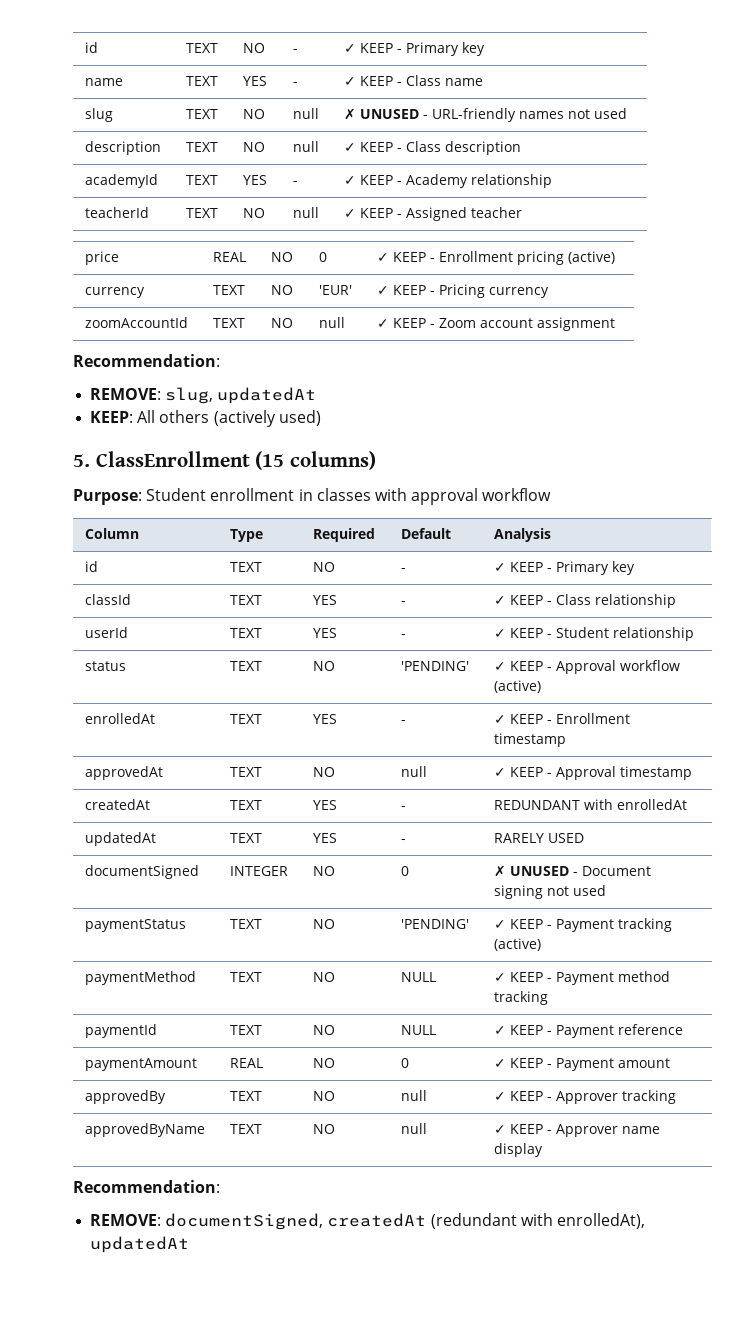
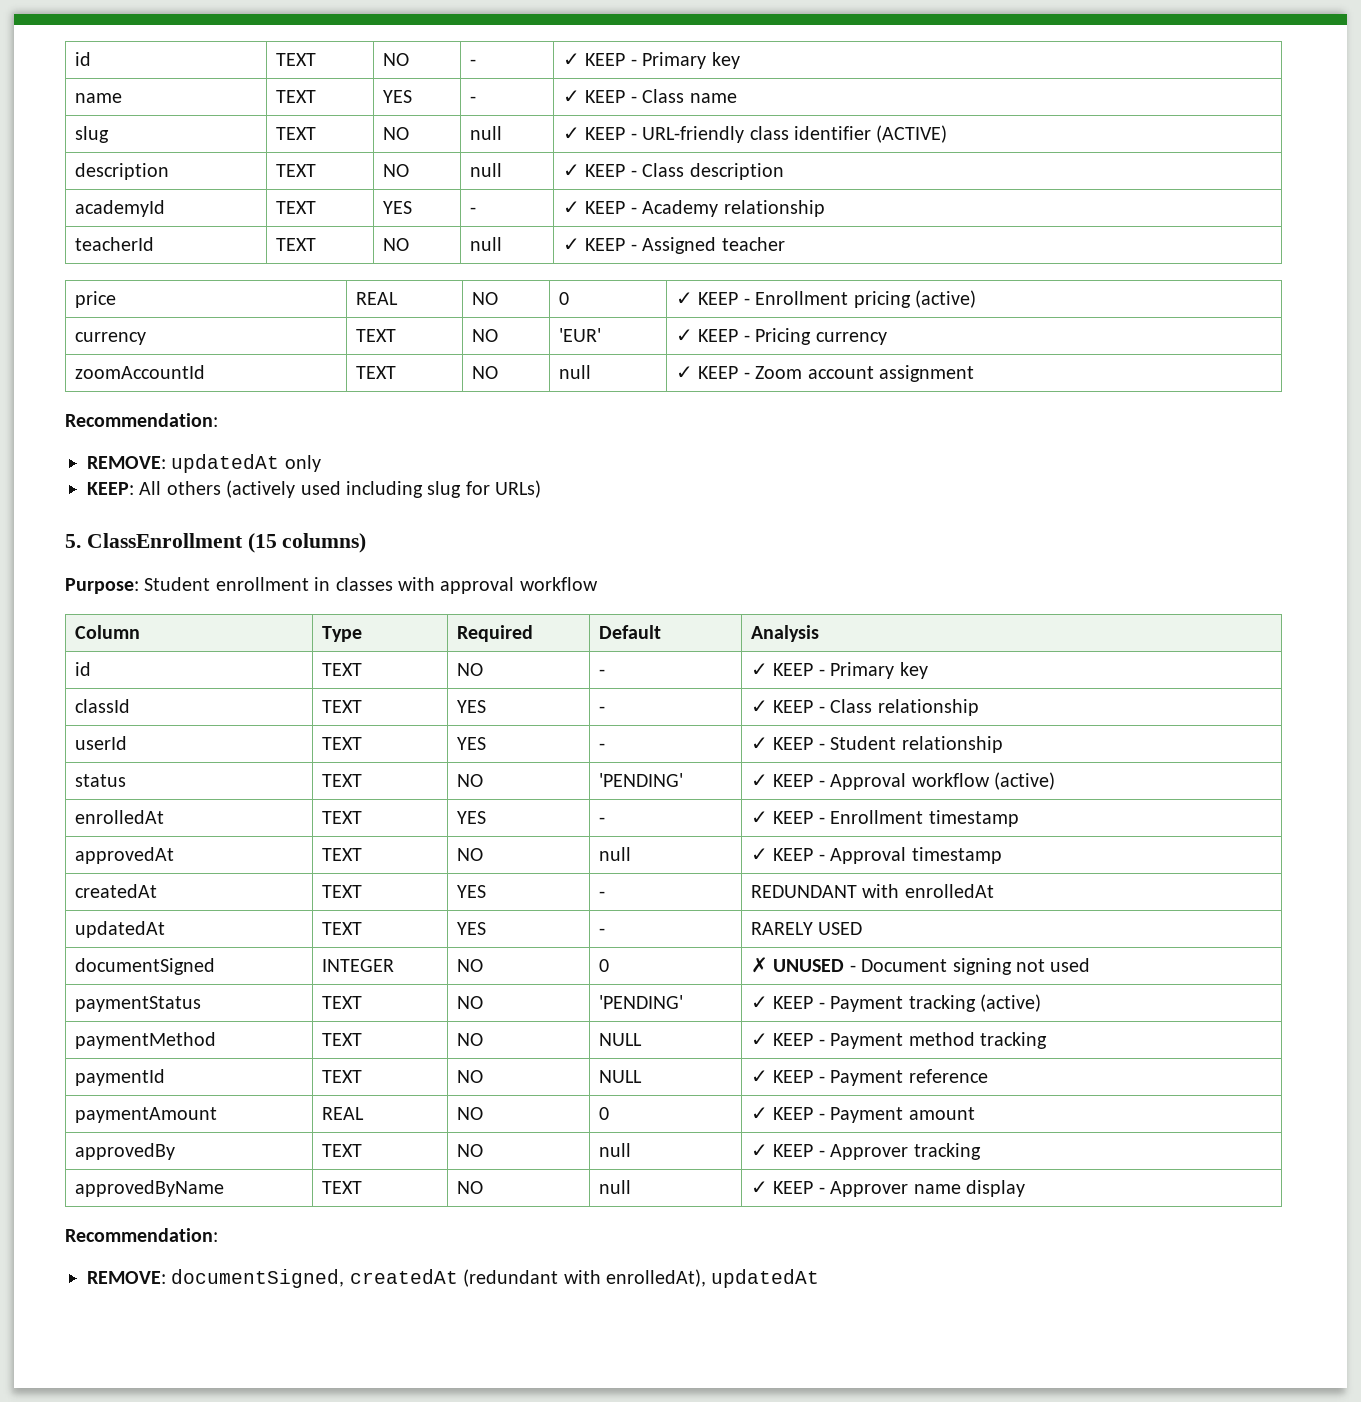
[344,108,628,122] ✗ UNUSED - URL-friendly names not used -> [562,125,948,143] ✓ KEEP - URL-friendly class identifier (ACTIVE)
[165,387,317,404] slug, updatedAt -> [171,454,321,473] updatedAt only
[278,410,321,426] used) -> [300,480,542,498] used including slug for URLs)

